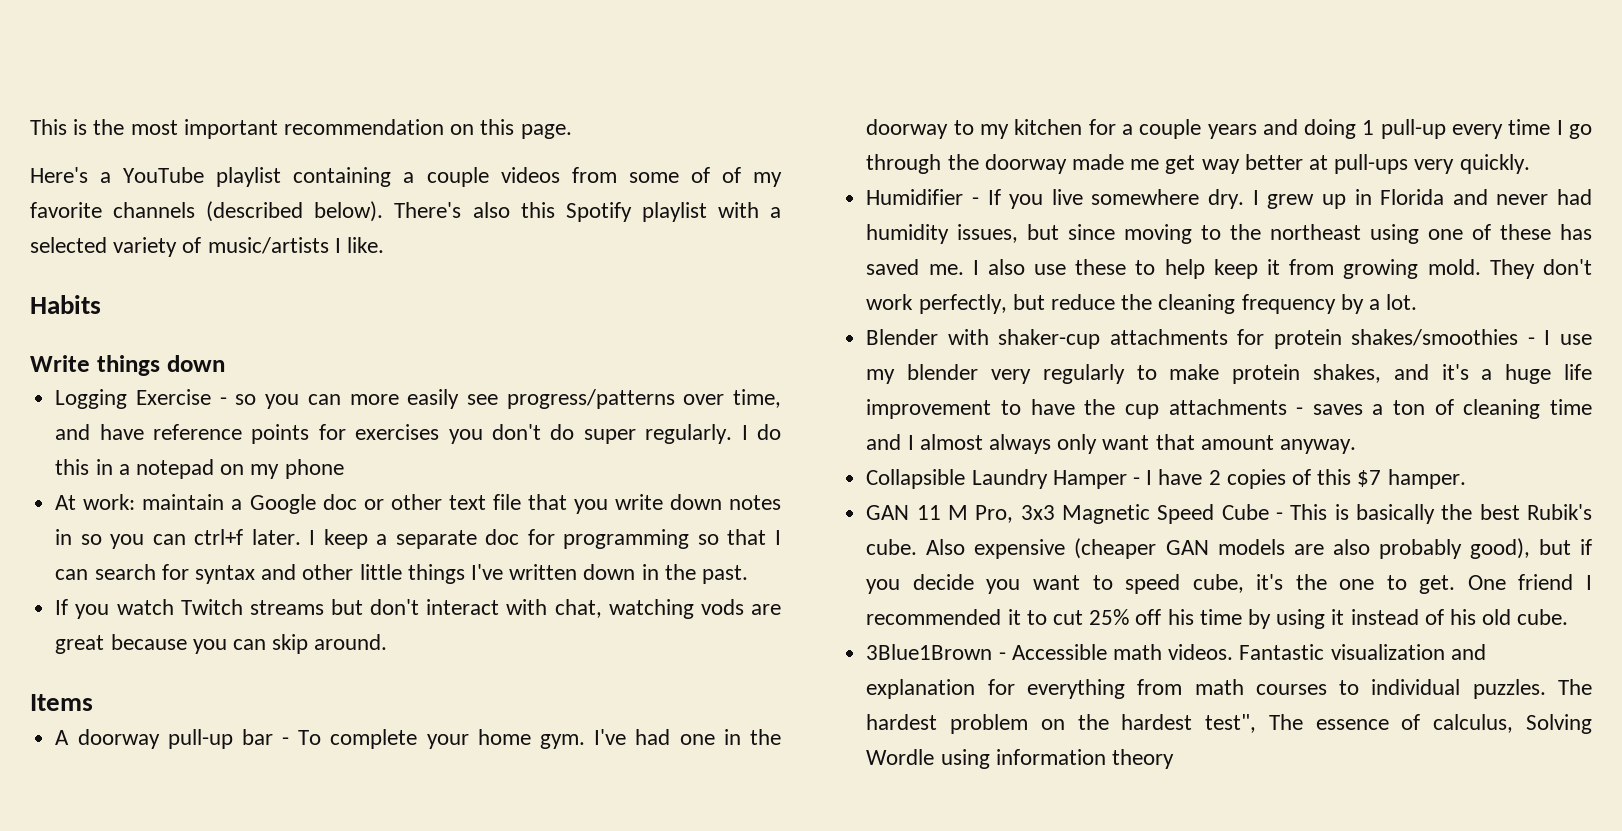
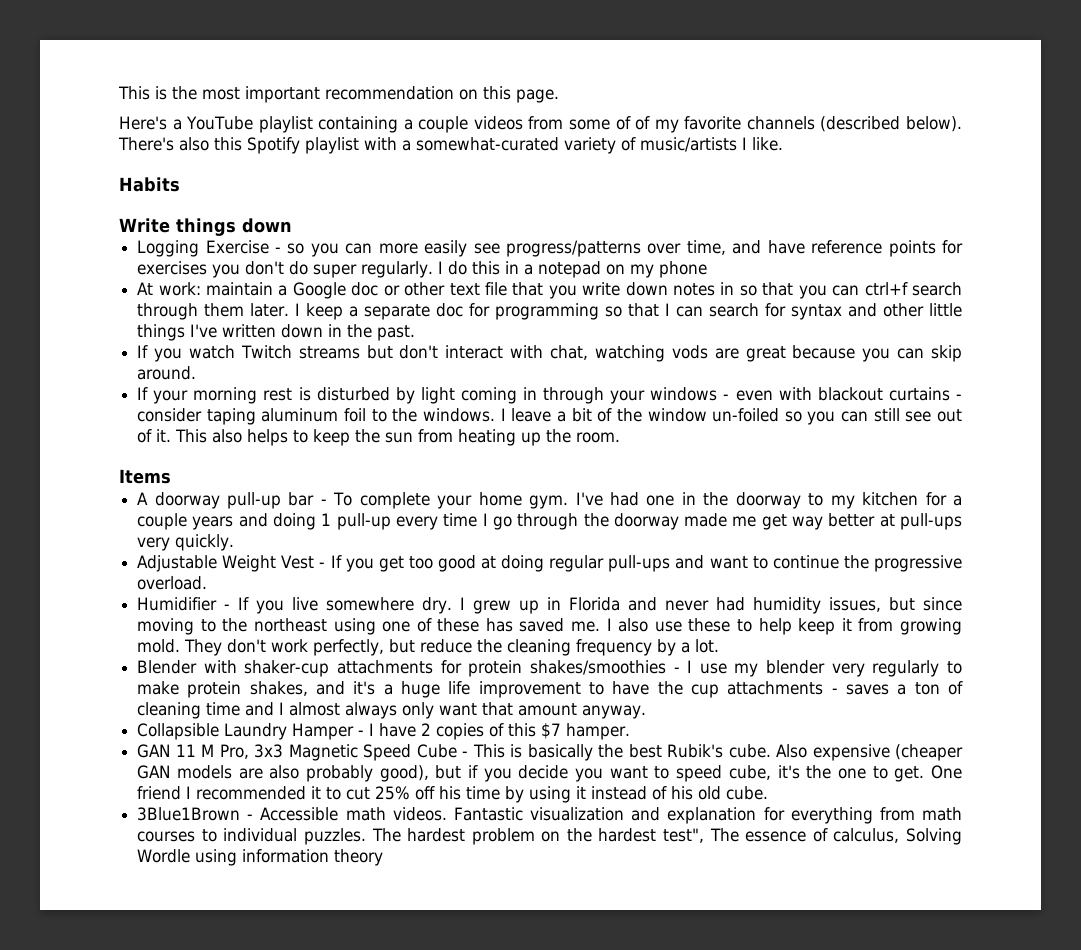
[30,237,107,253] selected -> [416,137,559,151] somewhat-curated
(102, 539) none -> [762,282,794,296] that
(244, 537) none -> [912,282,963,296] [137,303,245,320] search through them
(388, 642) none -> [137,387,962,404] [137,408,963,425] [137,429,621,446] // If your morning rest is disturbed by light coming in through your windows - even with blackout curtains - consider taping aluminum foil to the windows. I leave a bit of the window un-foiled so you can still see out of it. This also helps to keep the sun from heating up the room.
(1530, 164) none -> [137,555,962,572] [137,576,208,590] // Adjustable Weight Vest - If you get too good at doing regular pull-ups and want to continue the progressive overload.

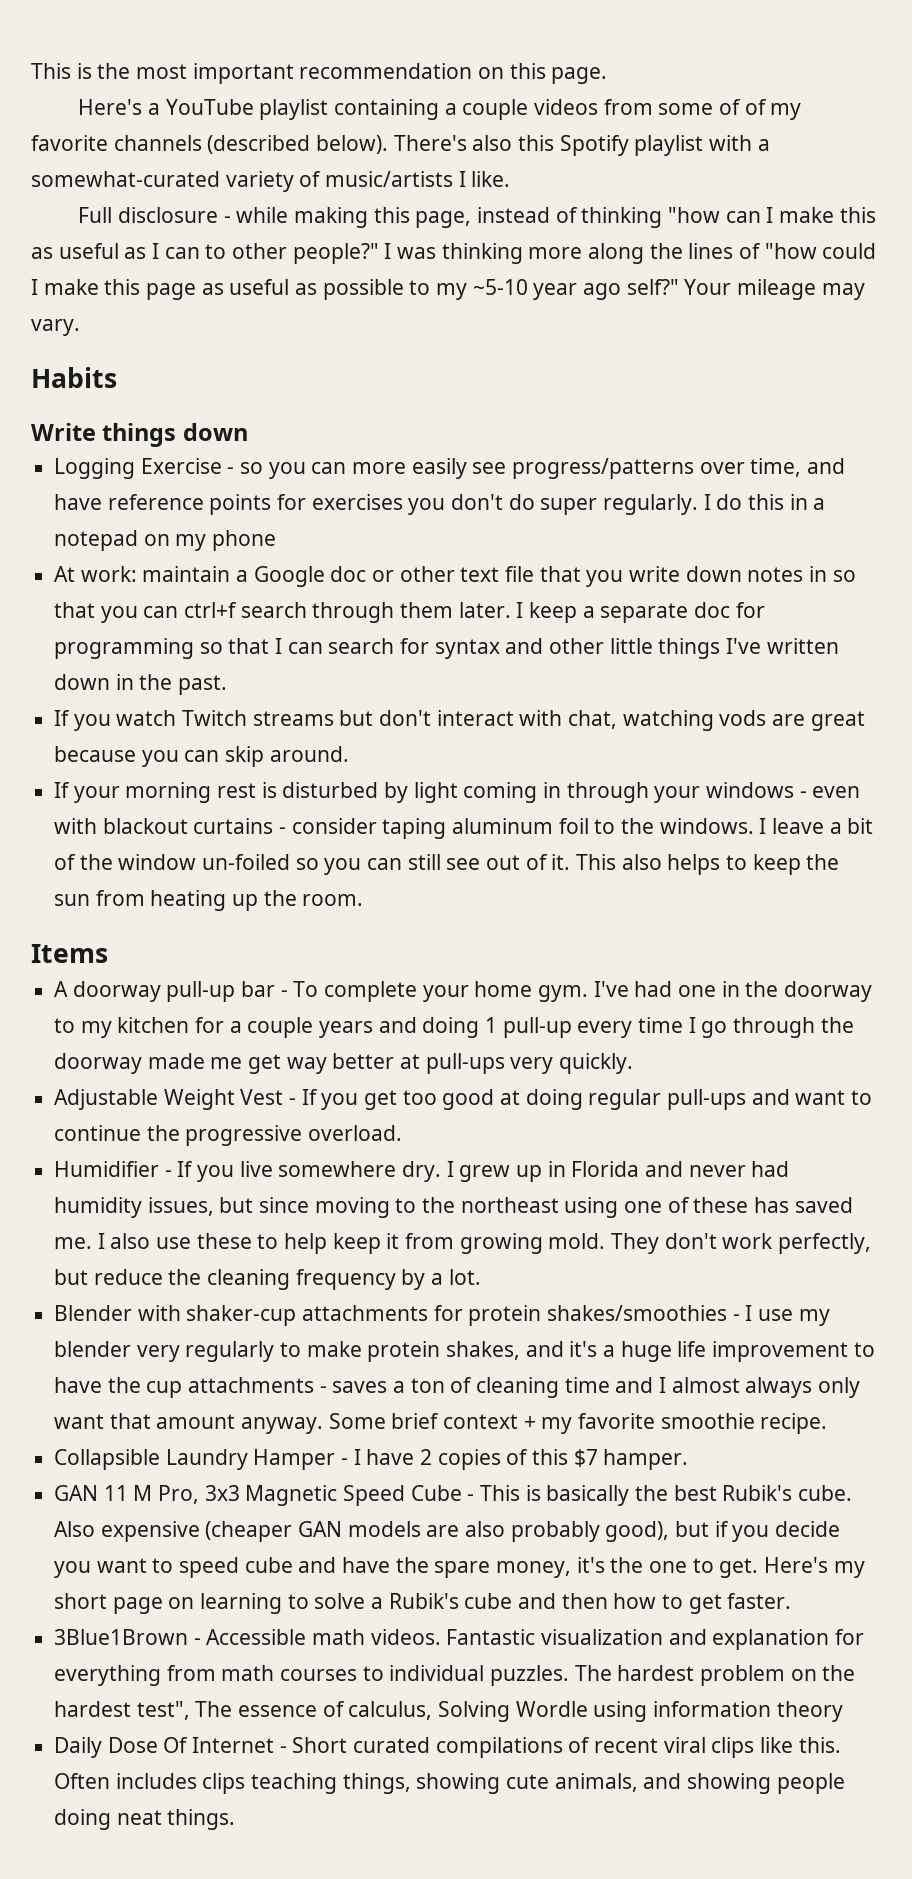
(783, 144) none -> [78,207,876,228] [31,243,877,264] [31,279,865,300] [31,319,80,336] // Full disclosure - while making this page, instead of thinking "how can I make this as useful as I can to other people?" I was thinking more along the lines of "how could I make this page as useful as possible to my ~5-10 year ago self?" Your mileage may vary.
(647, 712) none -> [328,1413,828,1434] Some brief context + my favorite smoothie recipe.
[728,765,771,780] cube, -> [244,1557,572,1578] cube and have the spare money,
[930,765,962,779] [137,786,769,803] One friend I recommended it to cut 25% off his time by using it instead of his old cube. -> [764,1557,865,1578] [54,1593,792,1614] Here's my short page on learning to solve a Rubik's cube and then how to get faster.
(384, 857) none -> [54,1737,841,1758] [54,1773,845,1794] [54,1809,236,1830] // Daily Dose Of Internet - Short curated compilations of recent viral clips like this. Often includes clips teaching things, showing cute animals, and showing people doing neat things.

